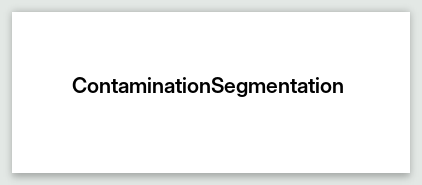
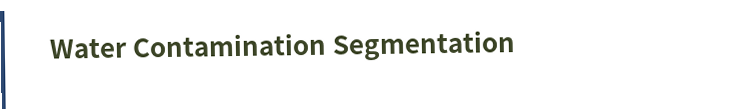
[72,77,344,97] ContaminationSegmentation -> [49,30,517,61] Water Contamination Segmentation

